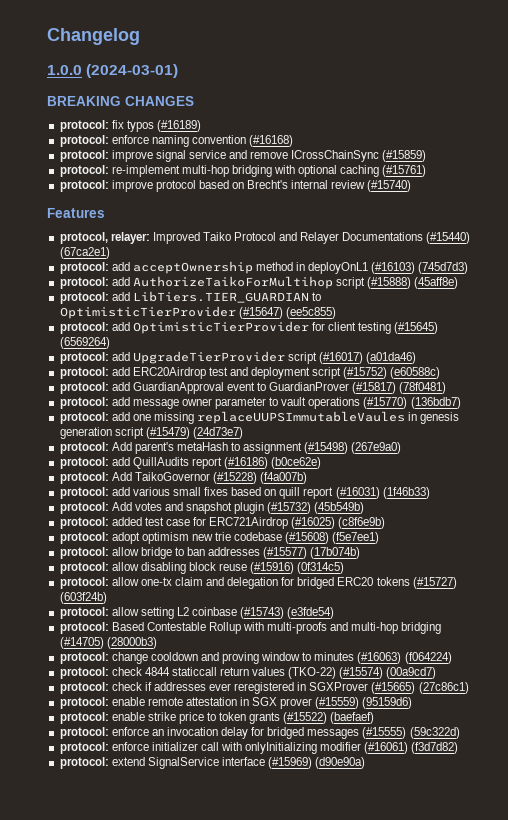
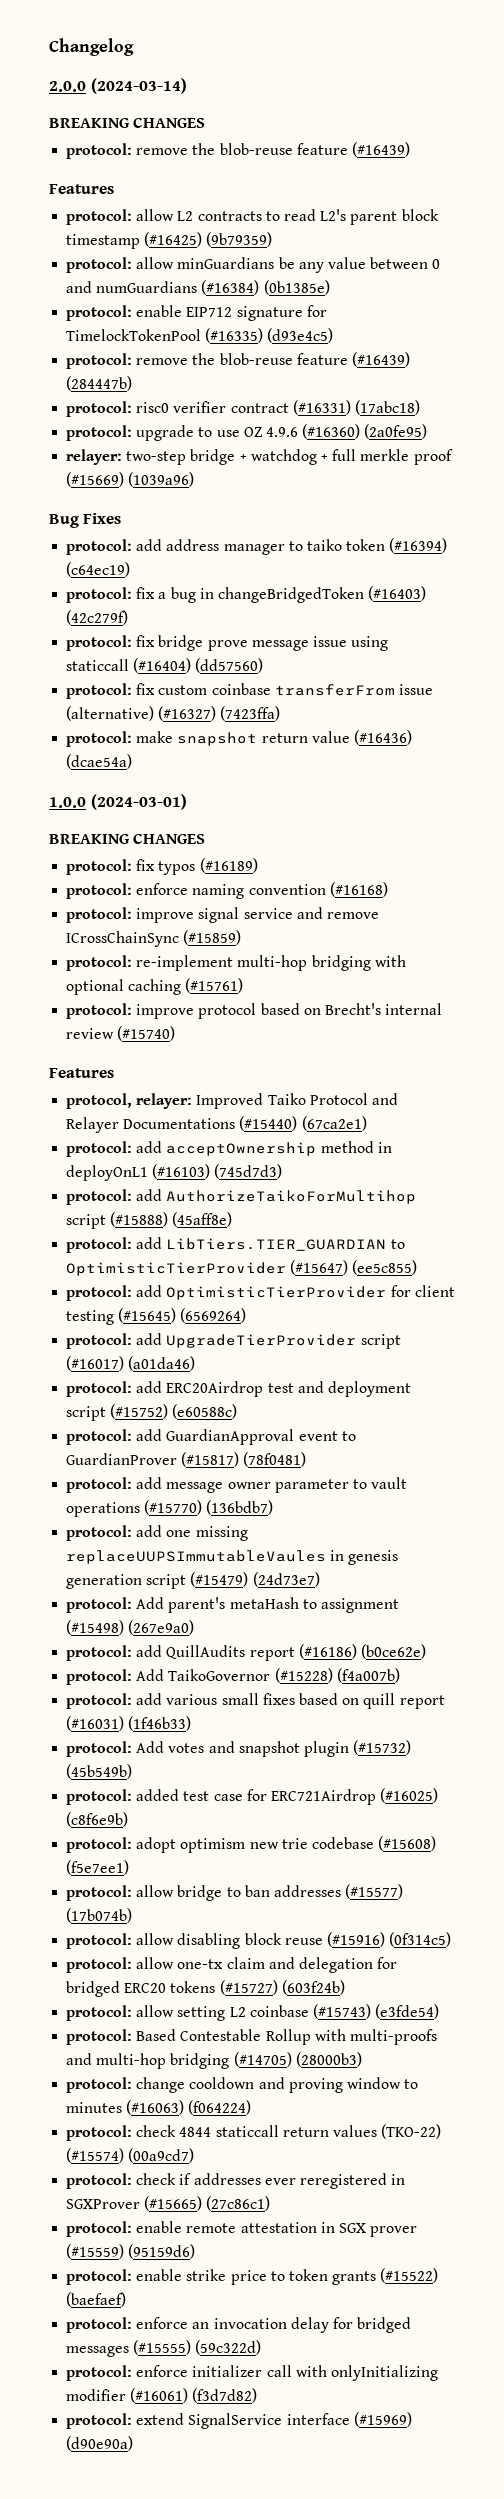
(140, 36) none -> [49,78,187,94] [49,117,206,128] [66,142,410,159] [49,184,114,194] [66,209,439,225] [66,232,273,249] [66,257,441,273] [66,280,330,295] [66,305,327,321] [66,328,334,343] [66,352,410,369] [66,376,133,391] [66,400,420,417] [66,424,428,441] [66,449,453,465] [66,472,195,487] [49,513,122,528] [66,538,448,555] [66,562,131,577] [66,586,427,603] [66,610,129,625] [66,635,389,651] [66,658,264,673] [66,683,433,699] [66,706,281,721] [66,730,412,747] [66,754,133,769] // 2.0.0 (2024-03-14) // BREAKING CHANGES // protocol: remove the blob-reuse feature (#16439) // Features // protocol: allow L2 contracts to read L2's parent block timestamp (#16425) (9b79359) // protocol: allow minGuardians be any value between 0 and numGuardians (#16384) (0b1385e) // protocol: enable EIP712 signature for TimelockTokenPool (#16335) (d93e4c5) // protocol: remove the blob-reuse feature (#16439) (284447b) // protocol: risc0 verifier contract (#16331) (17abc18) // protocol: upgrade to use OZ 4.9.6 (#16360) (2a0fe95) // relayer: two-step bridge + watchdog + full merkle proof (#15669) (1039a96) // Bug Fixes // protocol: add address manager to taiko token (#16394) (c64ec19) // protocol: fix a bug in changeBridgedToken (#16403) (42c279f) // protocol: fix bridge prove message issue using staticcall (#16404) (dd57560) // protocol: fix custom coinbase transferFrom issue (alternative) (#16327) (7423ffa) // protocol: make snapshot return value (#16436) (dcae54a)

